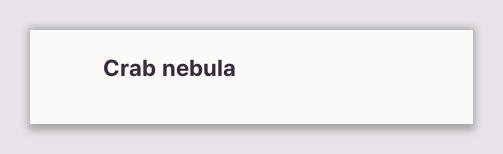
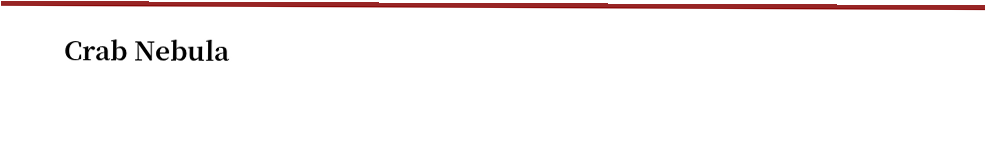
[162,59,237,77] nebula -> [134,39,232,61] Nebula

